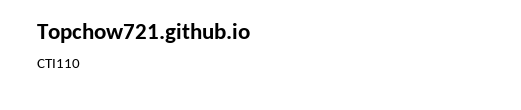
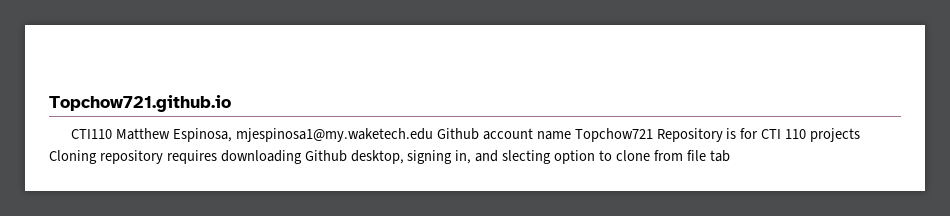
(80, 63) none -> [116,128,861,142] [49,150,730,164] Matthew Espinosa, mjespinosa1@my.waketech.edu Github account name Topchow721 Repository is for CTI 110 projects Cloning repository requires downloading Github desktop, signing in, and slecting option to clone from file tab

